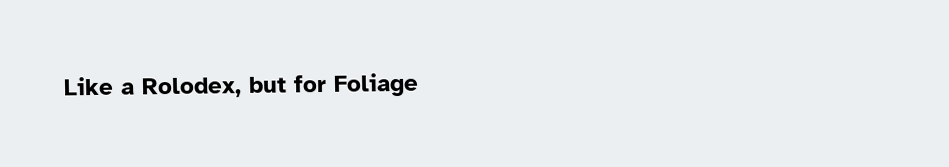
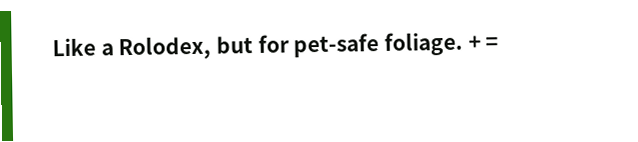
[333,72,419,97] Foliage -> [293,31,499,58] pet-safe foliage. + =

